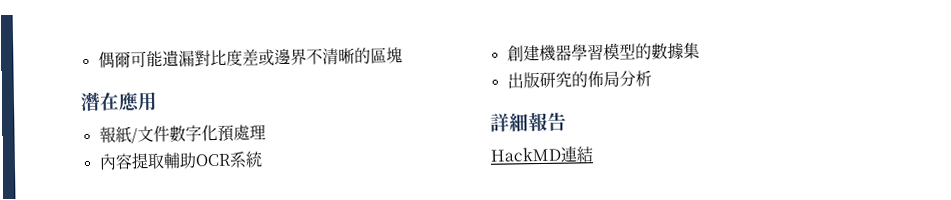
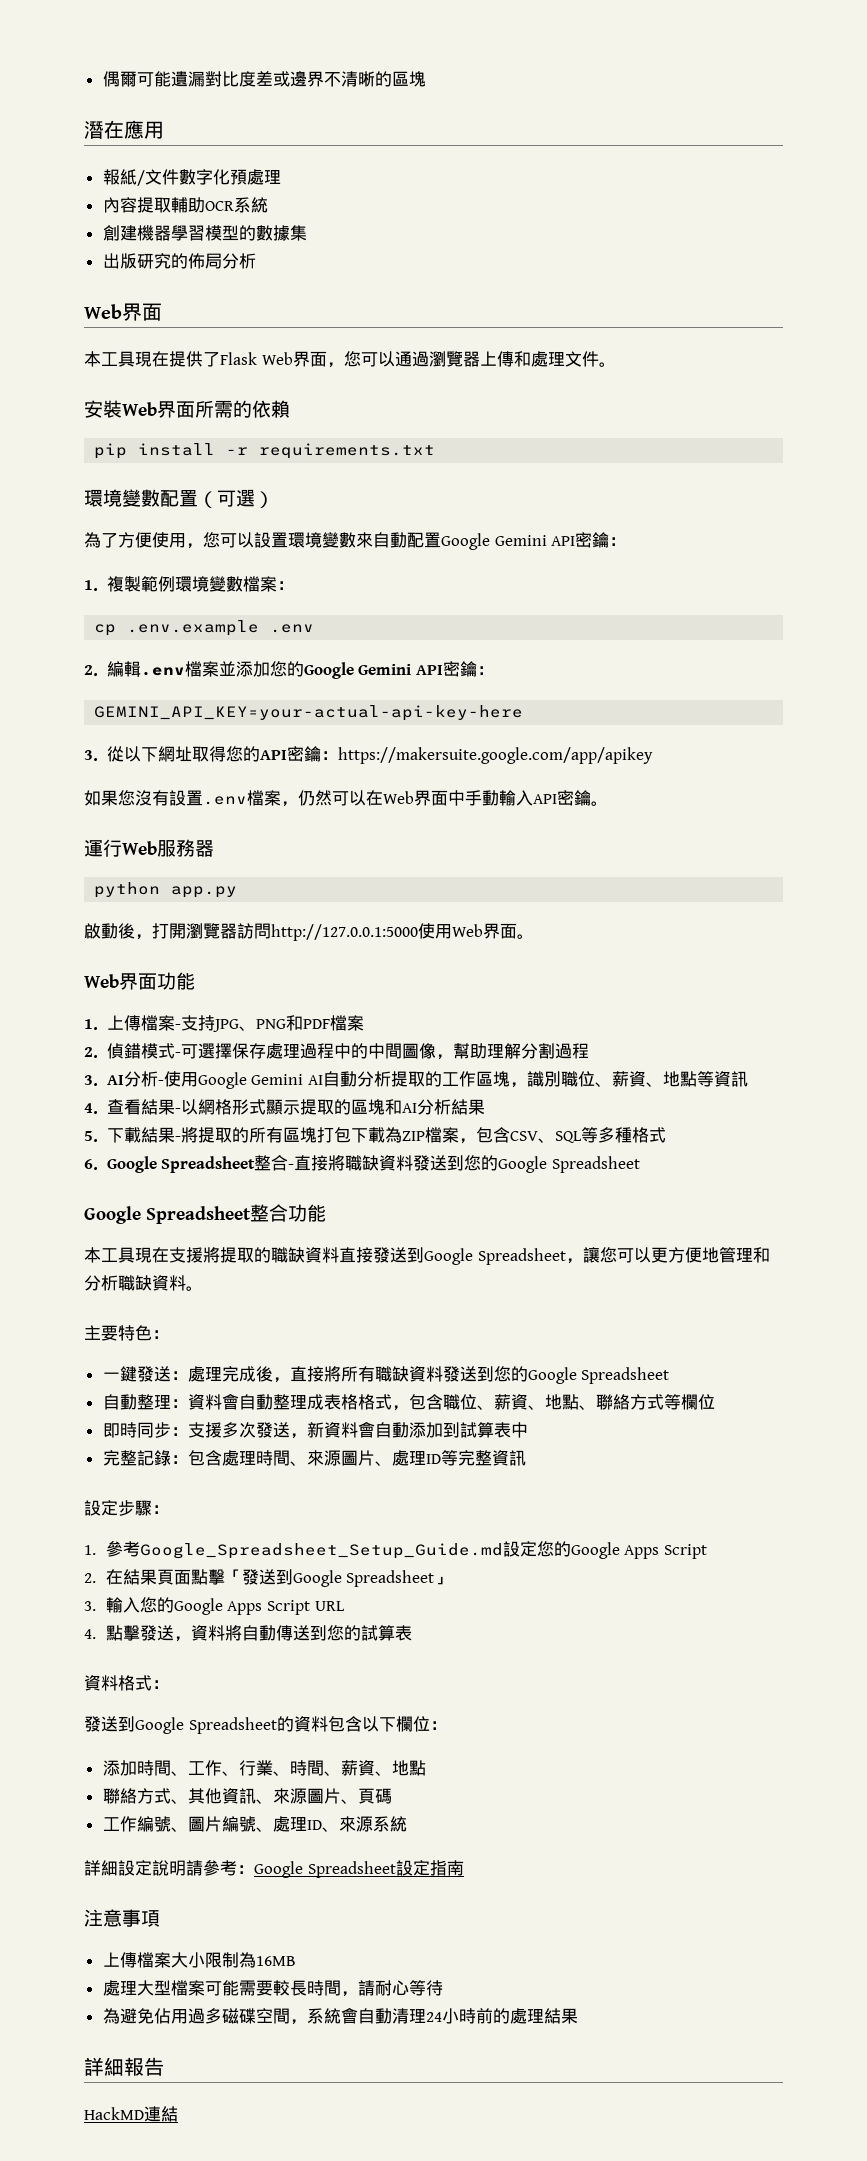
(652, 78) none -> [84,303,162,321] [84,351,616,368] [84,400,290,418] [94,443,436,459] [84,489,274,508] [84,532,627,550] [84,576,294,592] [94,620,315,636] [84,661,494,679] [94,705,524,721] [84,746,653,764] [84,790,608,807] [84,839,214,857] [94,882,238,898] [84,923,534,941] [84,972,195,990] [84,1015,364,1032] [84,1043,589,1060] [84,1071,748,1089] [84,1099,485,1115] [84,1127,666,1144] [84,1155,640,1173] [84,1204,326,1224] [84,1247,770,1265] [84,1275,203,1291] [84,1325,169,1341] [102,1366,670,1384] [102,1393,715,1411] [102,1421,528,1439] [102,1450,526,1466] [84,1500,169,1516] [84,1540,708,1559] [84,1569,452,1587] [84,1597,345,1615] [84,1625,412,1642] [84,1675,169,1691] [84,1716,447,1734] [102,1760,426,1776] [102,1788,392,1804] [102,1816,407,1832] [84,1859,464,1878] [84,1909,160,1927] [102,1952,296,1968] [102,1980,443,1997] [102,2007,578,2025] // Web界面 // 本工具現在提供了Flask Web界面，您可以通過瀏覽器上傳和處理文件。 // 安裝Web界面所需的依賴 // pip install -r requirements.txt // 環境變數配置（可選） // 為了方便使用，您可以設置環境變數來自動配置Google Gemini API密鑰： // 1.複製範例環境變數檔案： // cp .env.example .env // 2.編輯.env檔案並添加您的Google Gemini API密鑰： // GEMINI_API_KEY=your-actual-api-key-here // 3.從以下網址取得您的API密鑰：https://makersuite.google.com/app/apikey // 如果您沒有設置.env檔案，仍然可以在Web界面中手動輸入API密鑰。 // 運行Web服務器 // python app.py // 啟動後，打開瀏覽器訪問http://127.0.0.1:5000使用Web界面。 // Web界面功能 // 1.上傳檔案-支持JPG、PNG和PDF檔案 // 2.偵錯模式-可選擇保存處理過程中的中間圖像，幫助理解分割過程 // 3. AI分析-使用Google Gemini AI自動分析提取的工作區塊，識別職位、薪資、地點等資訊 // 4.查看結果-以網格形式顯示提取的區塊和AI分析結果 // 5.下載結果-將提取的所有區塊打包下載為ZIP檔案，包含CSV、SQL等多種格式 // 6. Google Spreadsheet整合-直接將職缺資料發送到您的Google Spreadsheet // Google Spreadsheet整合功能 // 本工具現在支援將提取的職缺資料直接發送到Google Spreadsheet，讓您可以更方便地管理和分析職缺資料。 // 主要特色： // 一鍵發送：處理完成後，直接將所有職缺資料發送到您的Google Spreadsheet // 自動整理：資料會自動整理成表格格式，包含職位、薪資、地點、聯絡方式等欄位 // 即時同步：支援多次發送，新資料會自動添加到試算表中 // 完整記錄：包含處理時間、來源圖片、處理ID等完整資訊 // 設定步驟： // 1.參考Google_Spreadsheet_Setup_Guide.md設定您的Google Apps Script // 2.在結果頁面點擊「發送到Google Spreadsheet」 // 3.輸入您的Google Apps Script URL // 4.點擊發送，資料將自動傳送到您的試算表 // 資料格式： // 發送到Google Spreadsheet的資料包含以下欄位： // 添加時間、工作、行業、時間、薪資、地點 // 聯絡方式、其他資訊、來源圖片、頁碼 // 工作編號、圖片編號、處理ID、來源系統 // 詳細設定說明請參考：Google Spreadsheet設定指南 // 注意事項 // 上傳檔案大小限制為16MB // 處理大型檔案可能需要較長時間，請耐心等待 // 為避免佔用過多磁碟空間，系統會自動清理24小時前的處理結果

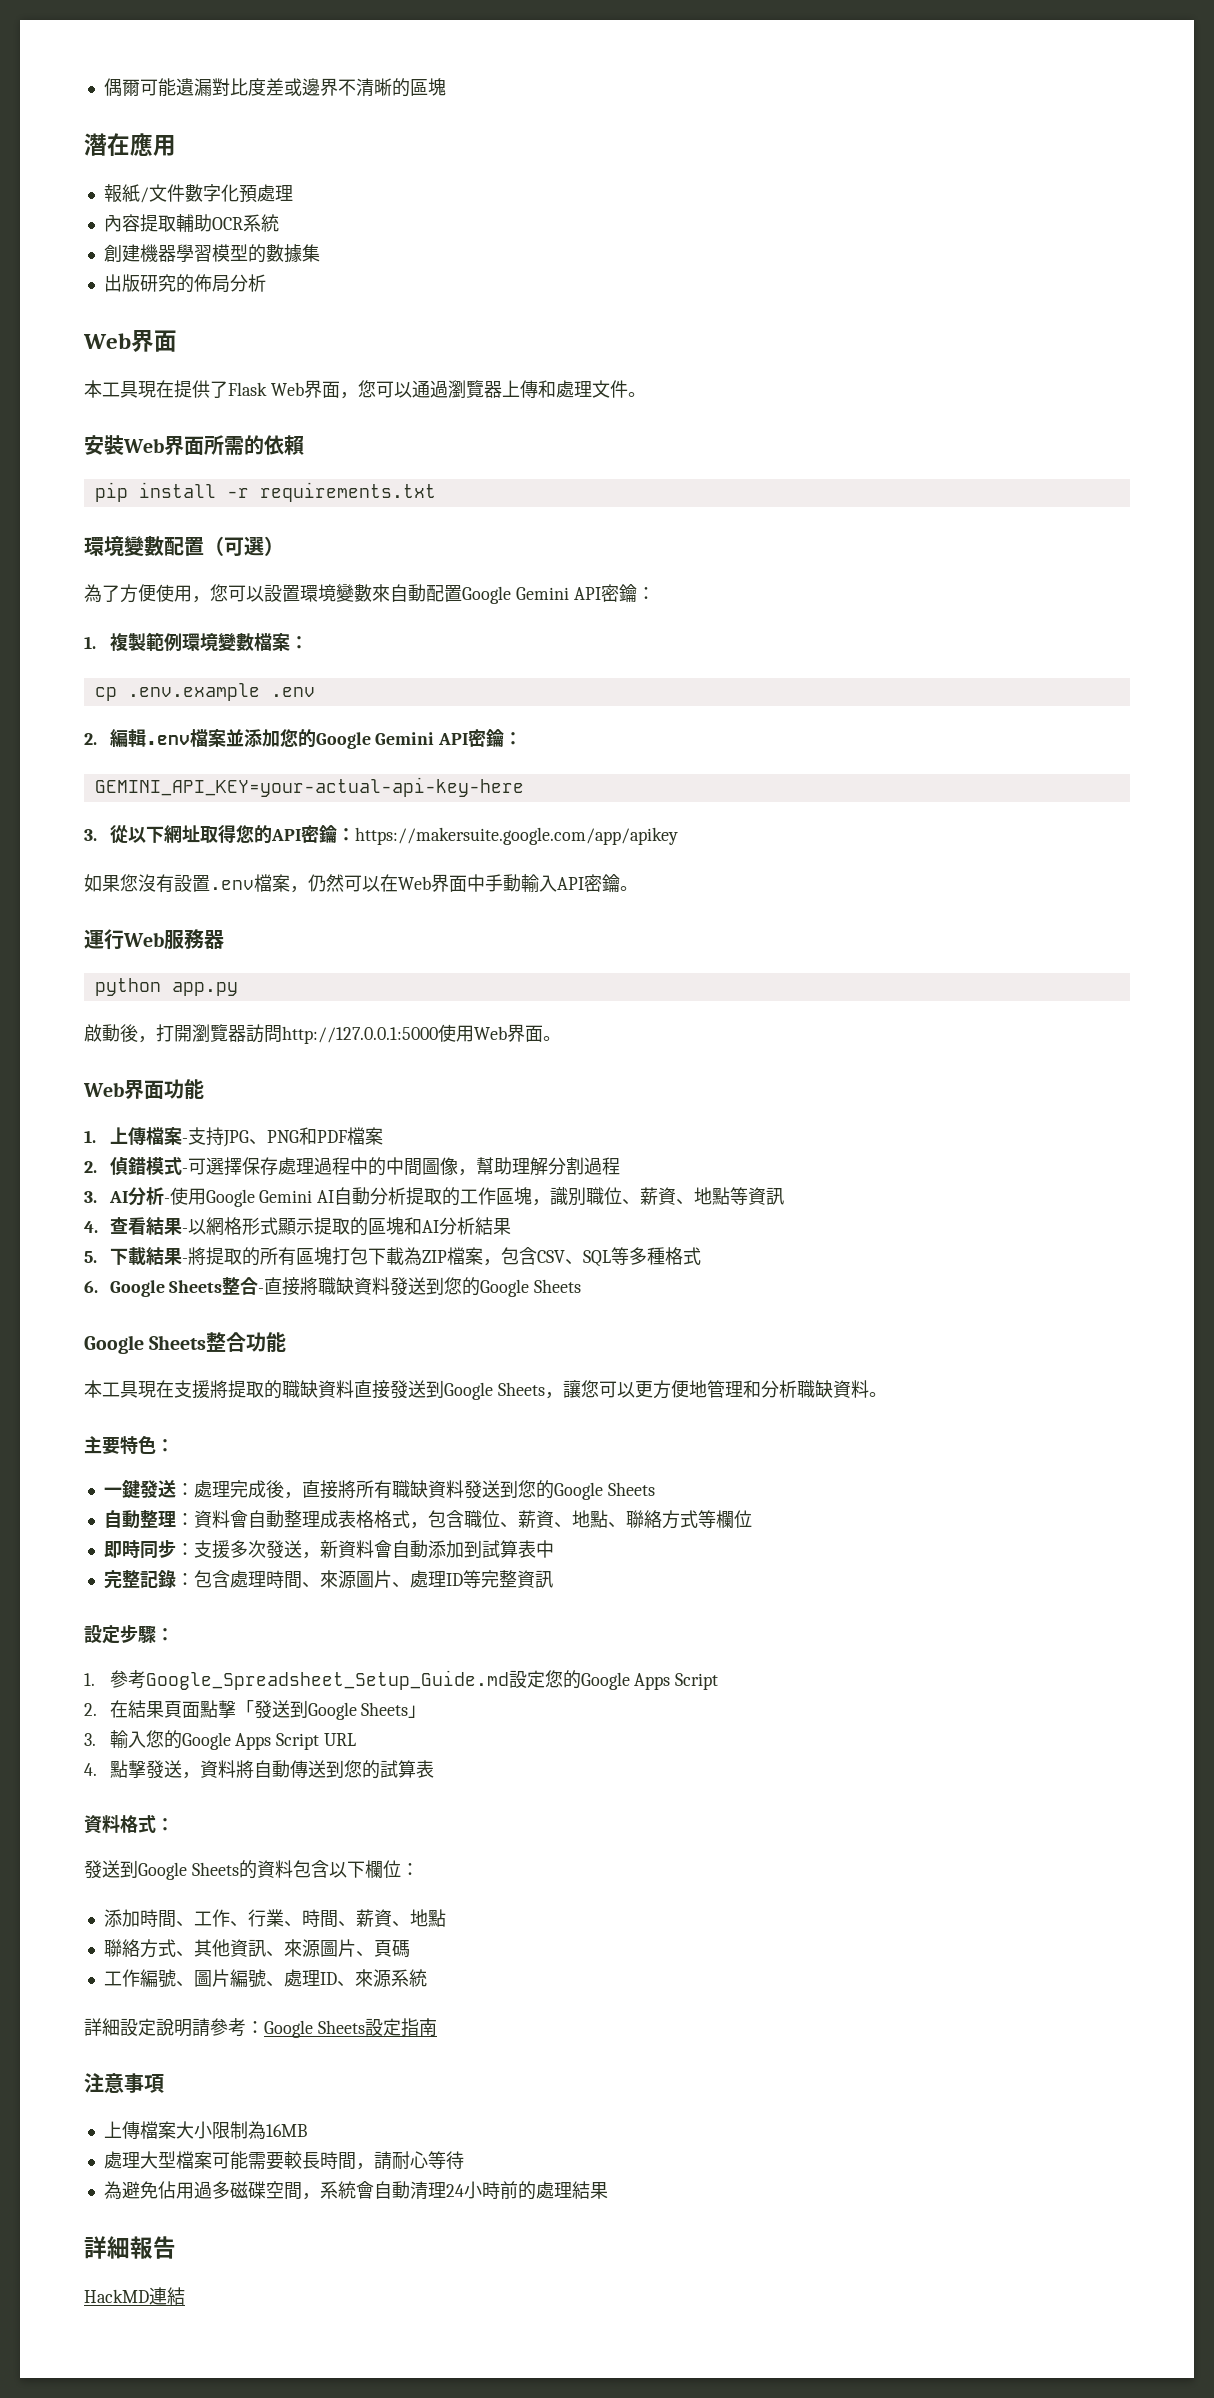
[161,1156,256,1173] Spreadsheet -> [169,1280,223,1293] Sheets
[551,1156,640,1173] [84,1206,251,1224] Spreadsheet // Google Spreadsheet -> [534,1279,582,1293] [84,1335,207,1354] Sheets // Google Sheets
[477,1248,566,1265] Spreadsheet -> [497,1382,545,1396] Sheets
[581,1367,670,1384] Spreadsheet -> [607,1482,655,1496] Sheets
[346,1570,435,1587] Spreadsheet -> [361,1702,409,1716] Sheets
[188,1717,277,1734] Spreadsheet -> [191,1862,239,1876] Sheets
[307,1861,396,1878] Spreadsheet -> [317,2020,365,2034] Sheets

